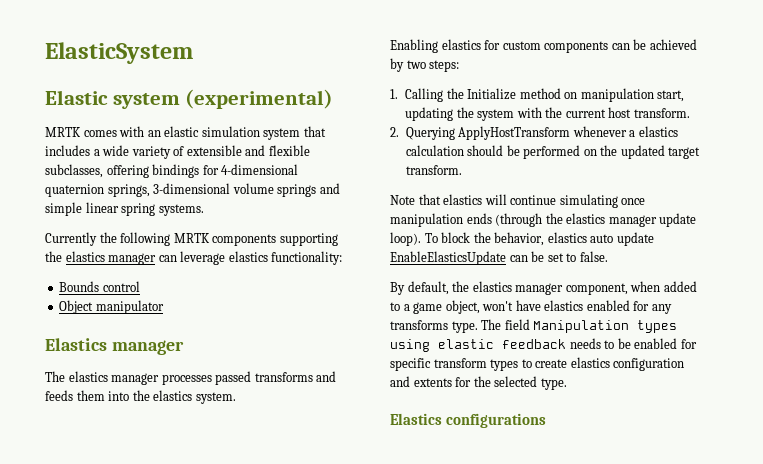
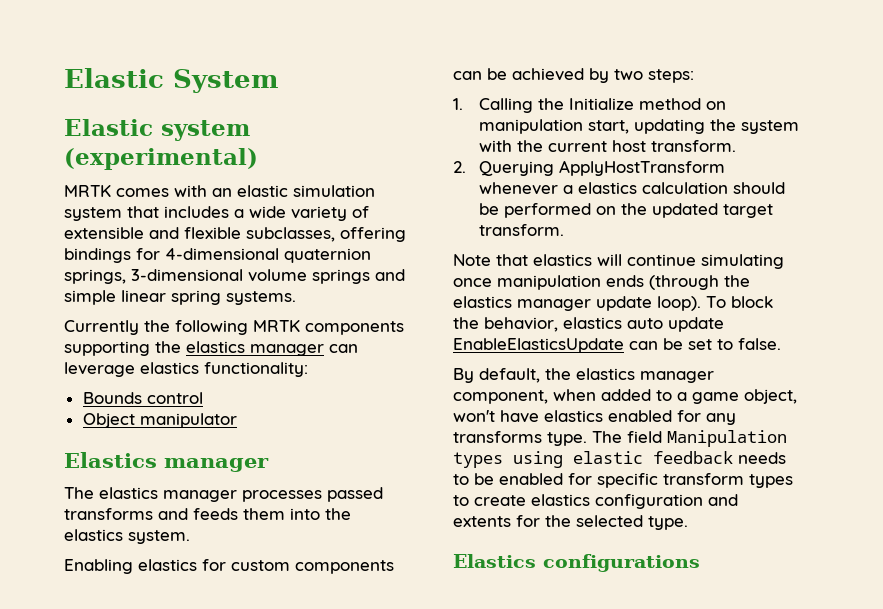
[45,42,193,64] ElasticSystem -> [64,68,279,93] Elastic System

